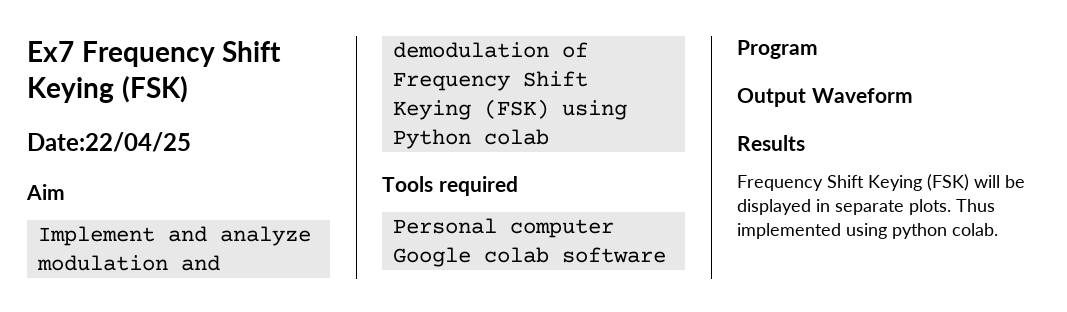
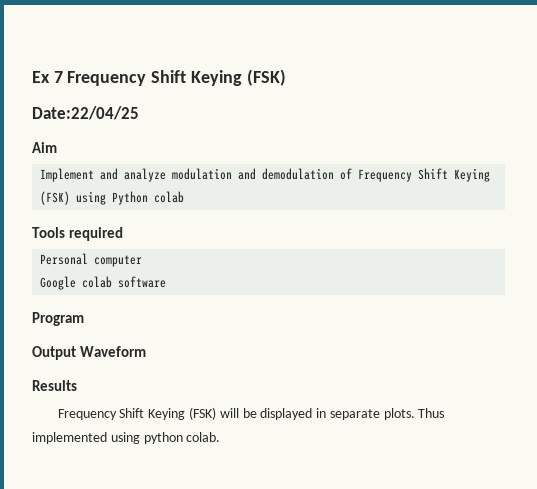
[27,41,74,62] Ex7 -> [32,71,63,83] Ex 7

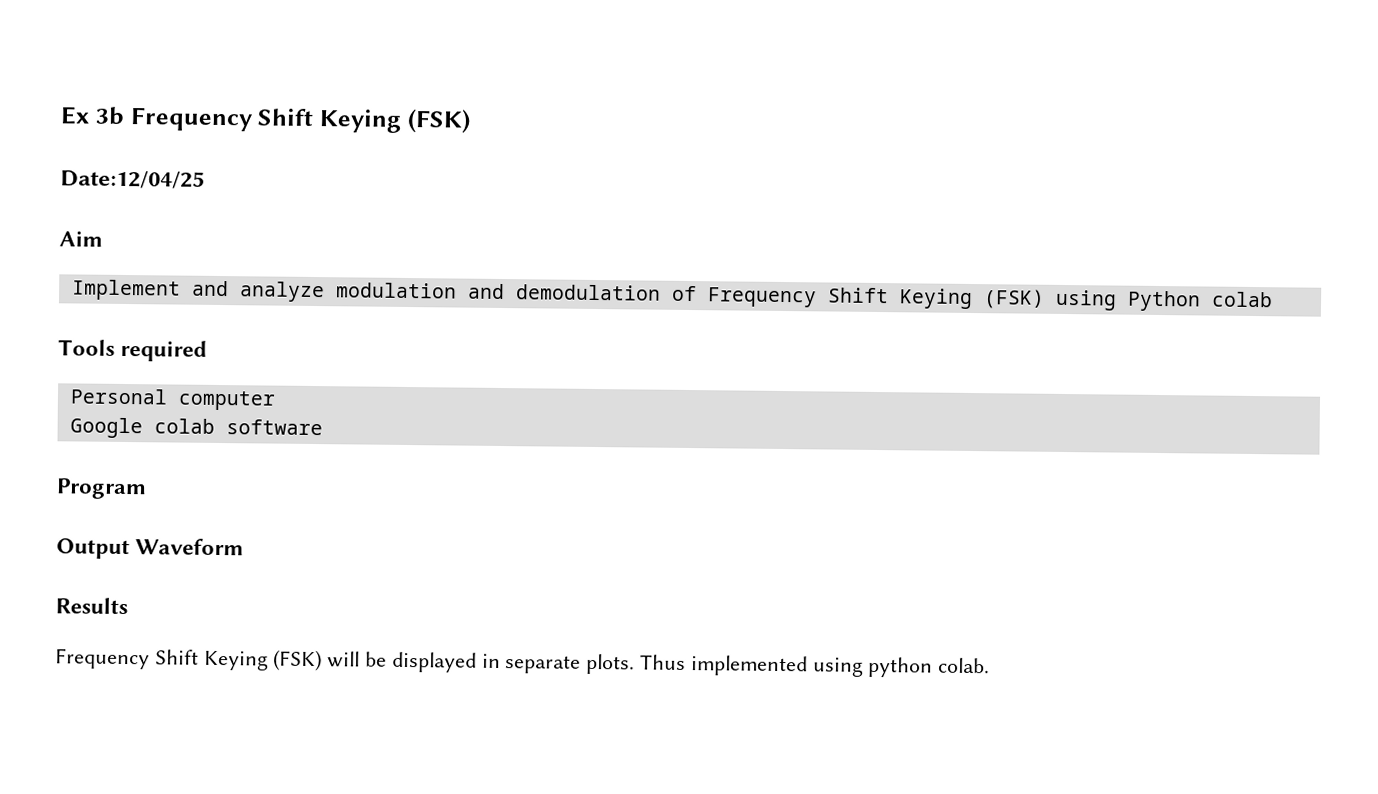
[53,71,63,83] 7 -> [94,106,125,125] 3b
[32,106,139,120] Date:22/04/25 -> [60,170,205,189] Date:12/04/25

